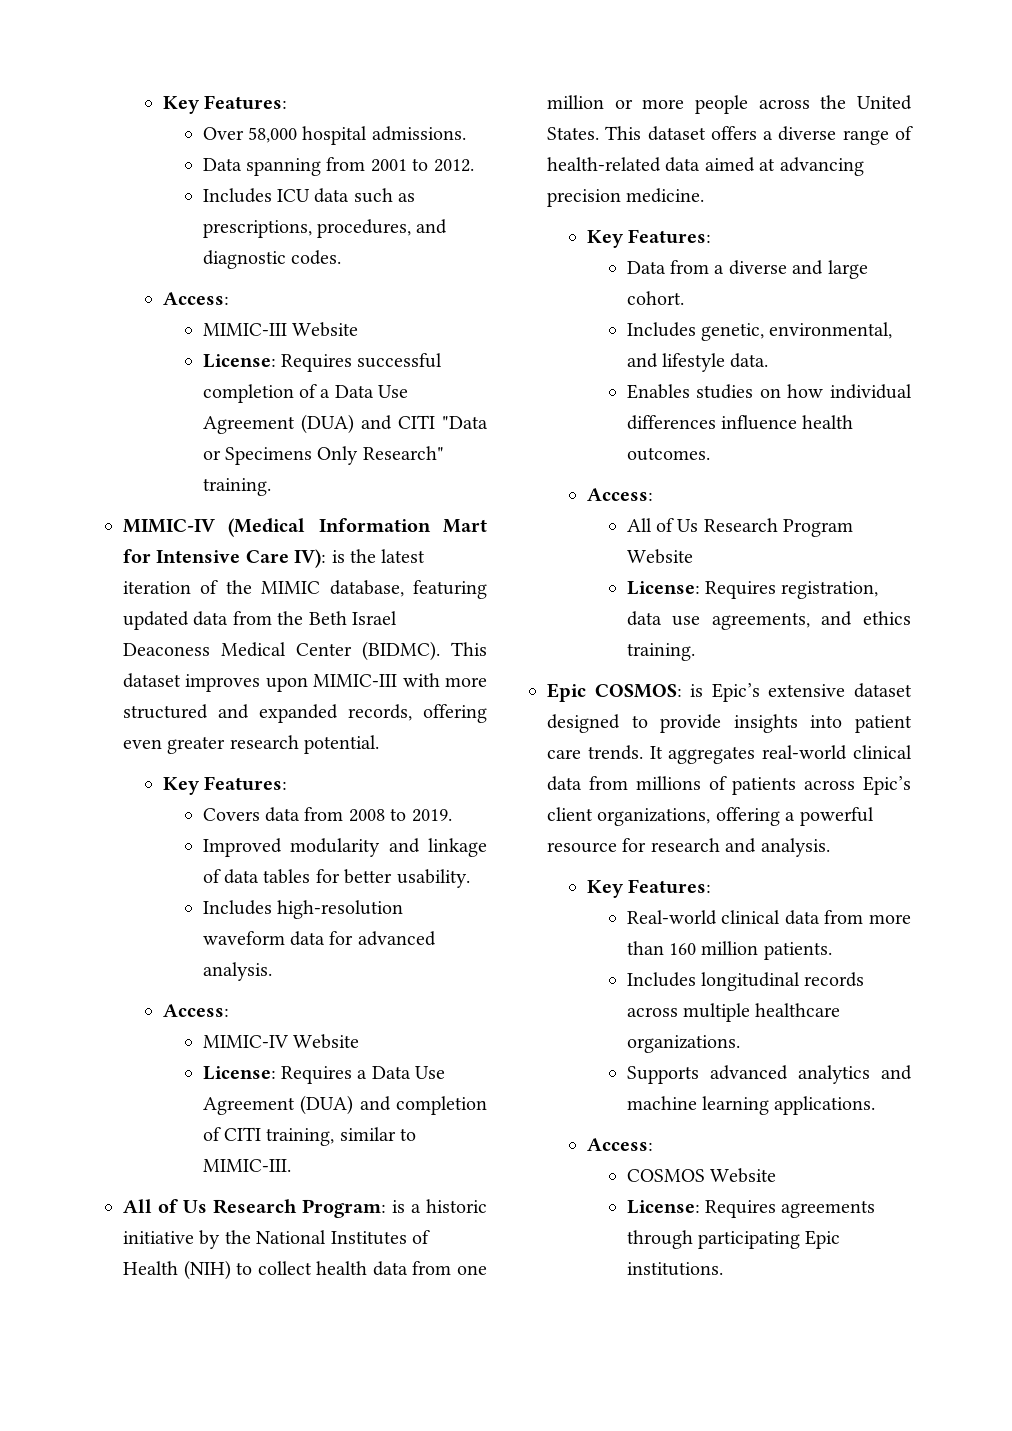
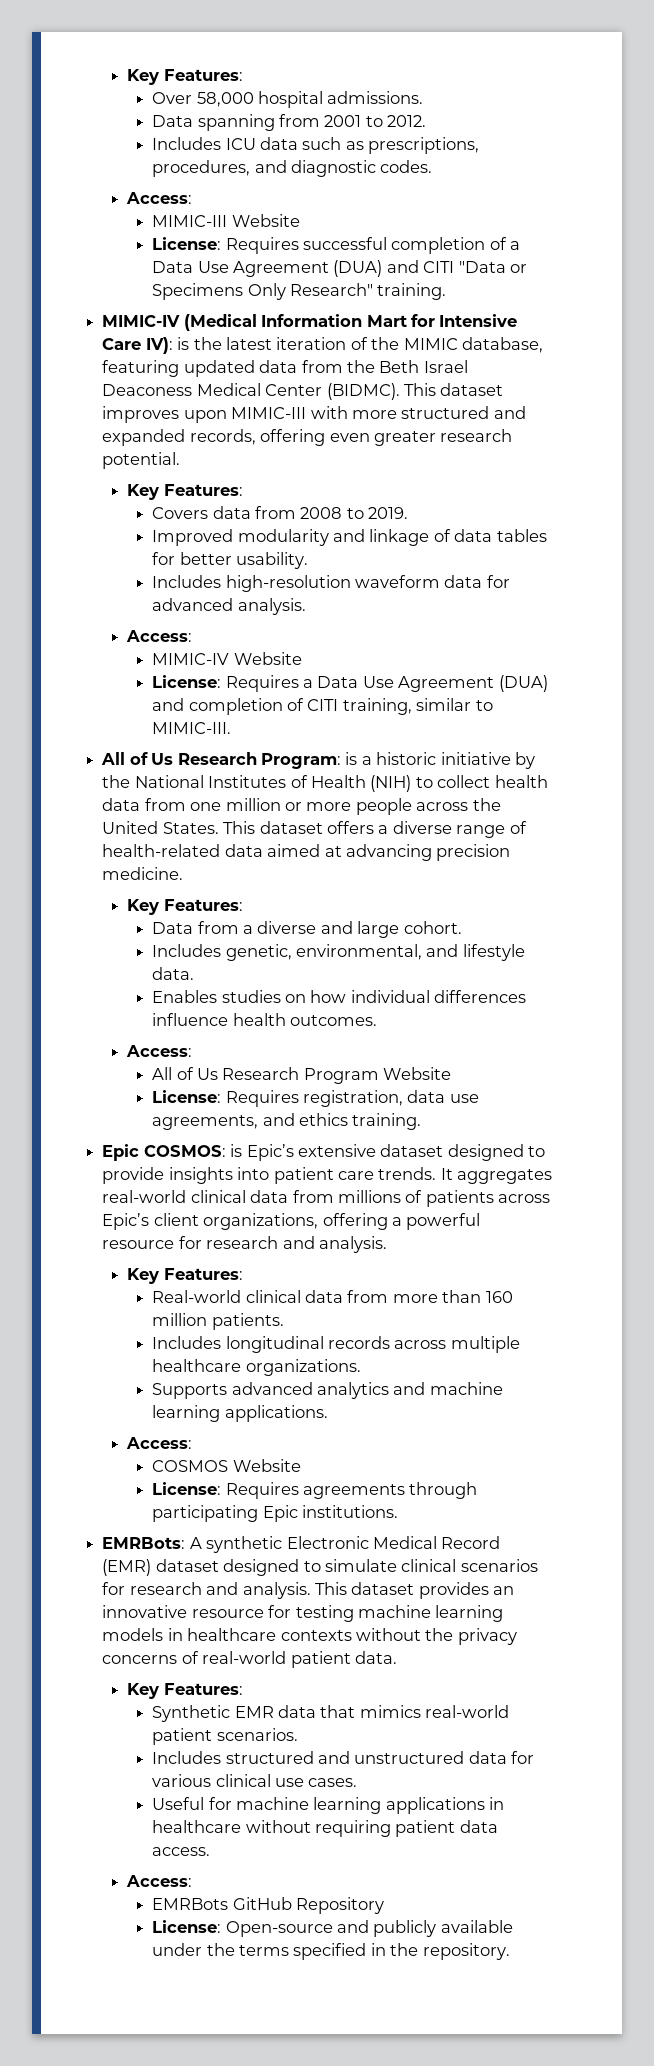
(723, 1269) none -> [102,1536,501,1553] [102,1559,538,1576] [102,1582,515,1599] [102,1605,504,1622] [102,1628,517,1645] [102,1651,397,1668] [127,1683,243,1699] [152,1705,510,1722] [152,1728,298,1745] [152,1751,535,1764] [152,1774,358,1787] [152,1797,505,1814] [152,1820,498,1837] [152,1847,211,1856] [126,1875,193,1887] [152,1897,384,1914] [152,1920,513,1937] [152,1943,510,1960] // EMRBots: A synthetic Electronic Medical Record (EMR) dataset designed to simulate clinical scenarios for research and analysis. This dataset provides an innovative resource for testing machine learning models in healthcare contexts without the privacy concerns of real-world patient data. // Key Features: // Synthetic EMR data that mimics real-world patient scenarios. // Includes structured and unstructured data for various clinical use cases. // Useful for machine learning applications in healthcare without requiring patient data access. // Access: // EMRBots GitHub Repository // License: Open-source and publicly available under the terms specified in the repository.

